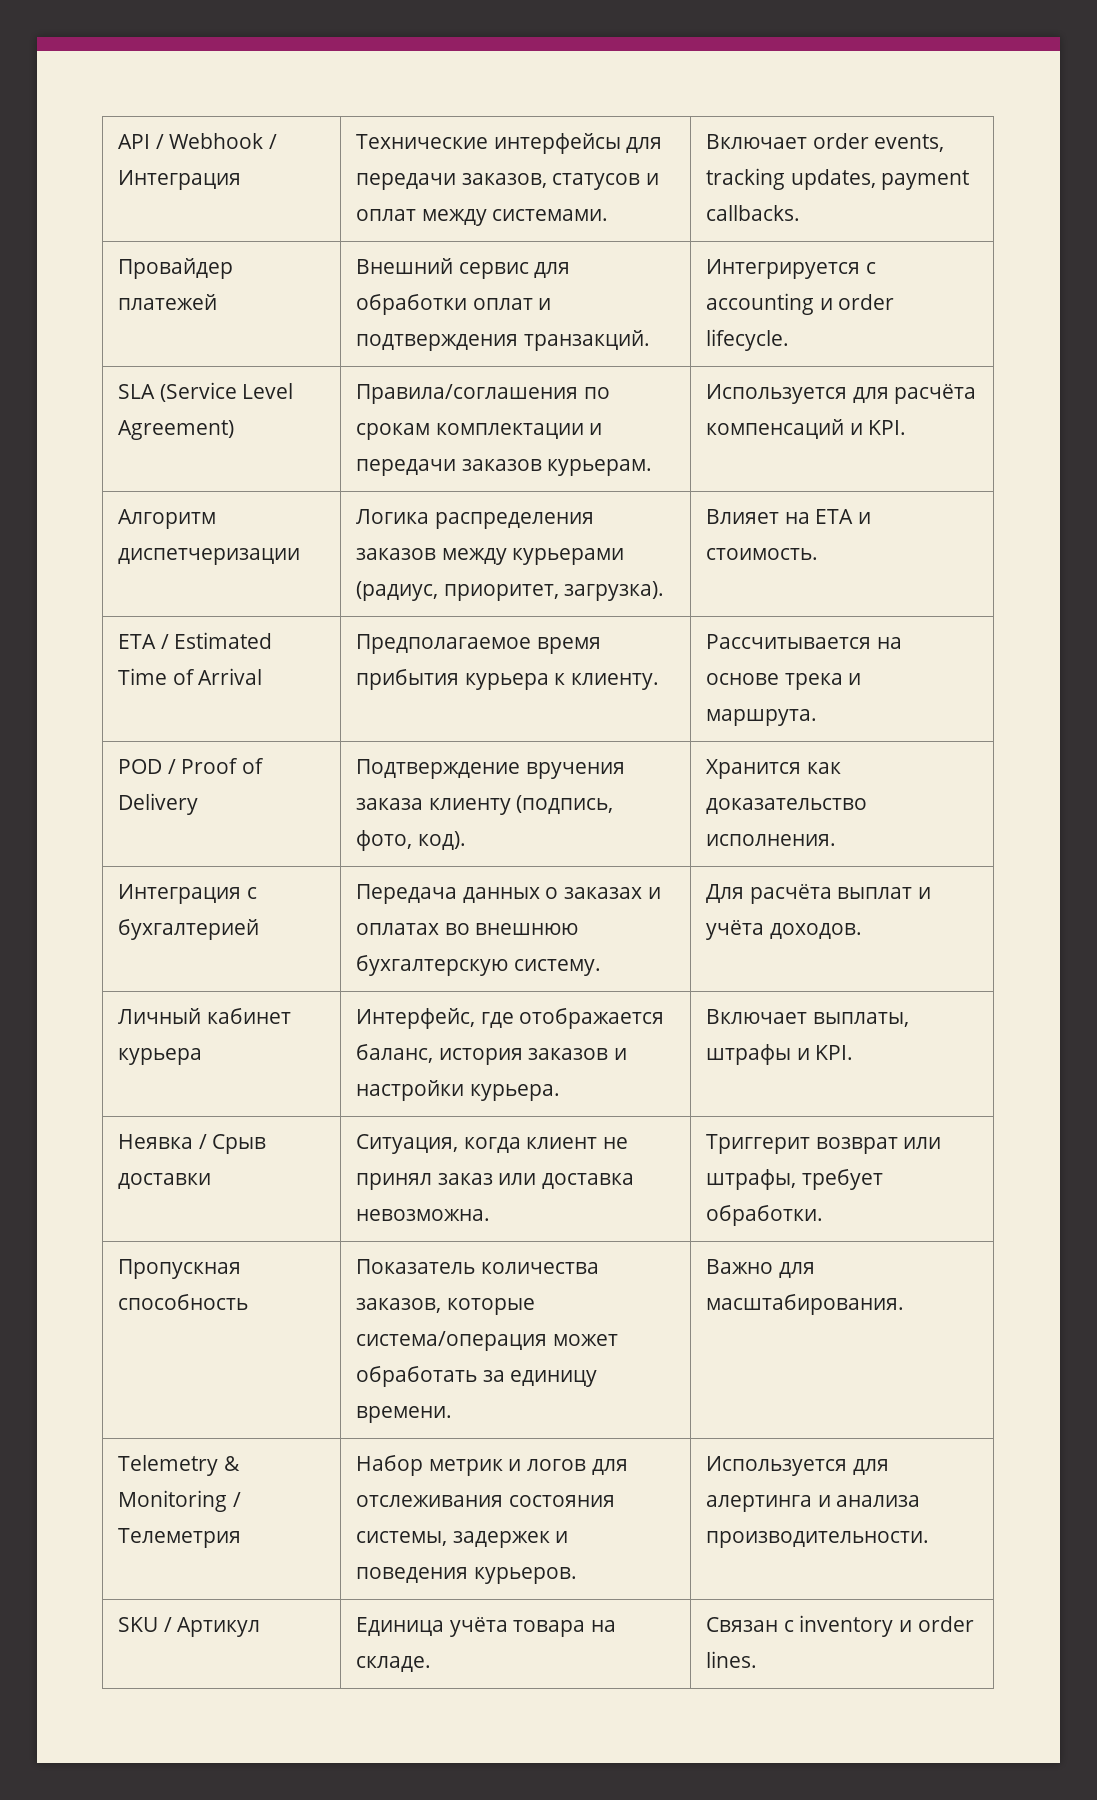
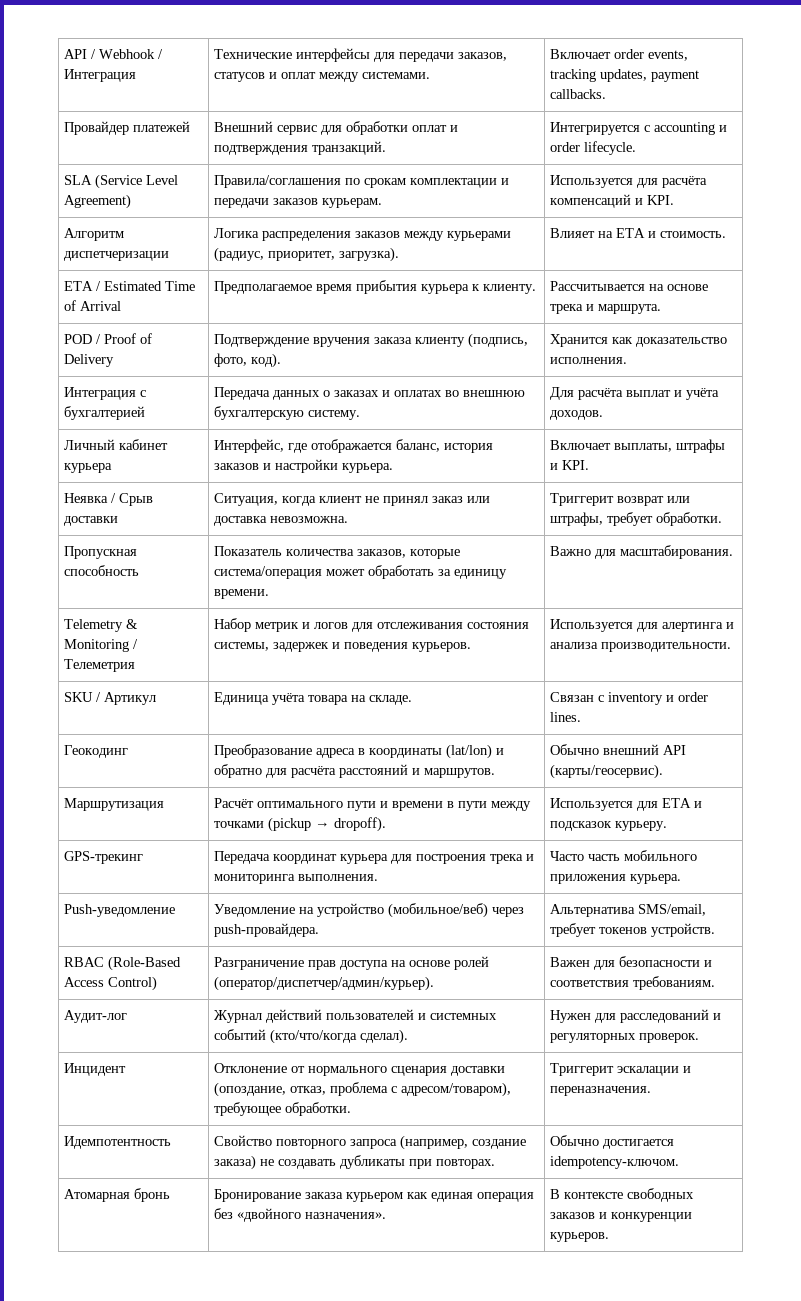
(758, 1659) none -> [64,745,129,758] [214,744,505,759] [214,764,496,778] [550,744,687,755] [550,764,664,779] [64,798,165,811] [214,798,532,811] [214,817,387,832] [550,798,703,811] [550,821,668,831] [64,851,144,864] [214,851,535,864] [214,874,379,884] [550,850,698,861] [550,874,682,884] [64,904,176,917] [214,903,525,918] [214,923,320,937] [550,904,707,917] [550,923,716,937] [64,956,182,971] [64,976,158,991] [214,956,490,970] [214,976,435,991] [550,956,713,970] [550,976,716,990] [64,1010,128,1023] [214,1009,498,1023] [214,1029,409,1044] [550,1009,722,1023] [550,1033,700,1043] [64,1063,127,1076] [214,1063,506,1076] [214,1082,512,1097] [214,1102,352,1116] [550,1063,692,1076] [550,1086,652,1096] [64,1136,172,1149] [214,1135,527,1150] [214,1155,496,1170] [550,1135,675,1149] [550,1156,680,1169] [64,1188,171,1202] [214,1189,535,1202] [214,1208,387,1222] [550,1188,695,1202] [550,1212,693,1222] [550,1232,610,1242] // Геокодинг | Преобразование адреса в координаты (lat/lon) и обратно для расчёта расстояний и маршрутов. | Обычно внешний API (карты/геосервис). // Маршрутизация | Расчёт оптимального пути и времени в пути между точками (pickup → dropoff). | Используется для ETA и подсказок курьеру. // GPS‑трекинг | Передача координат курьера для построения трека и мониторинга выполнения. | Часто часть мобильного приложения курьера. // Push‑уведомление | Уведомление на устройство (мобильное/веб) через push‑провайдера. | Альтернатива SMS/email, требует токенов устройств. // RBAC (Role‑Based Access Control) | Разграничение прав доступа на основе ролей (оператор/диспетчер/админ/курьер). | Важен для безопасности и соответствия требованиям. // Аудит‑лог | Журнал действий пользователей и системных событий (кто/что/когда сделал). | Нужен для расследований и регуляторных проверок. // Инцидент | Отклонение от нормального сценария доставки (опоздание, отказ, проблема с адресом/товаром), требующее обработки. | Триггерит эскалации и переназначения. // Идемпотентность | Свойство повторного запроса (например, создание заказа) не создавать дубликаты при повторах. | Обычно достигается idempotency‑ключом. // Атомарная бронь | Бронирование заказа курьером как единая операция без «двойного назначения». | В контексте свободных заказов и конкуренции курьеров.

